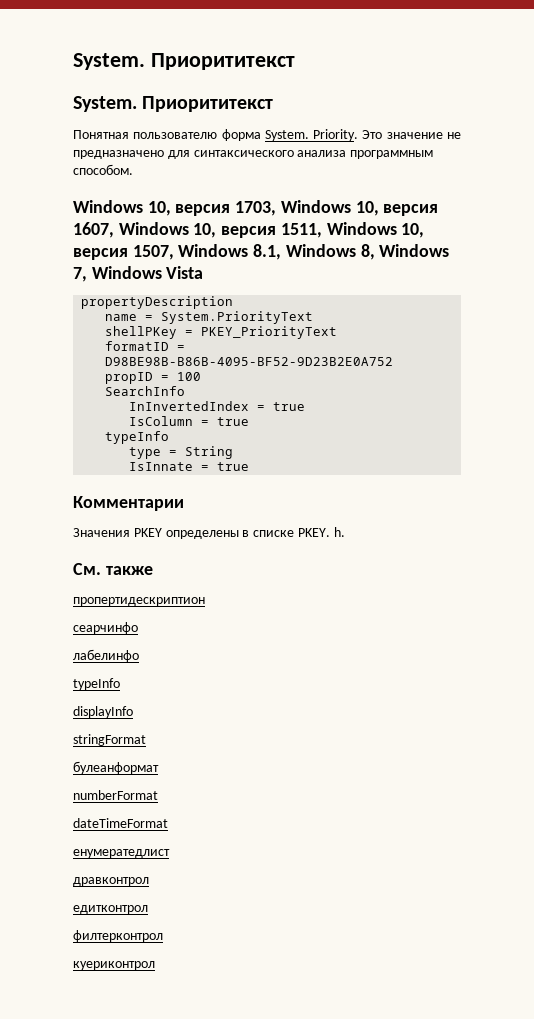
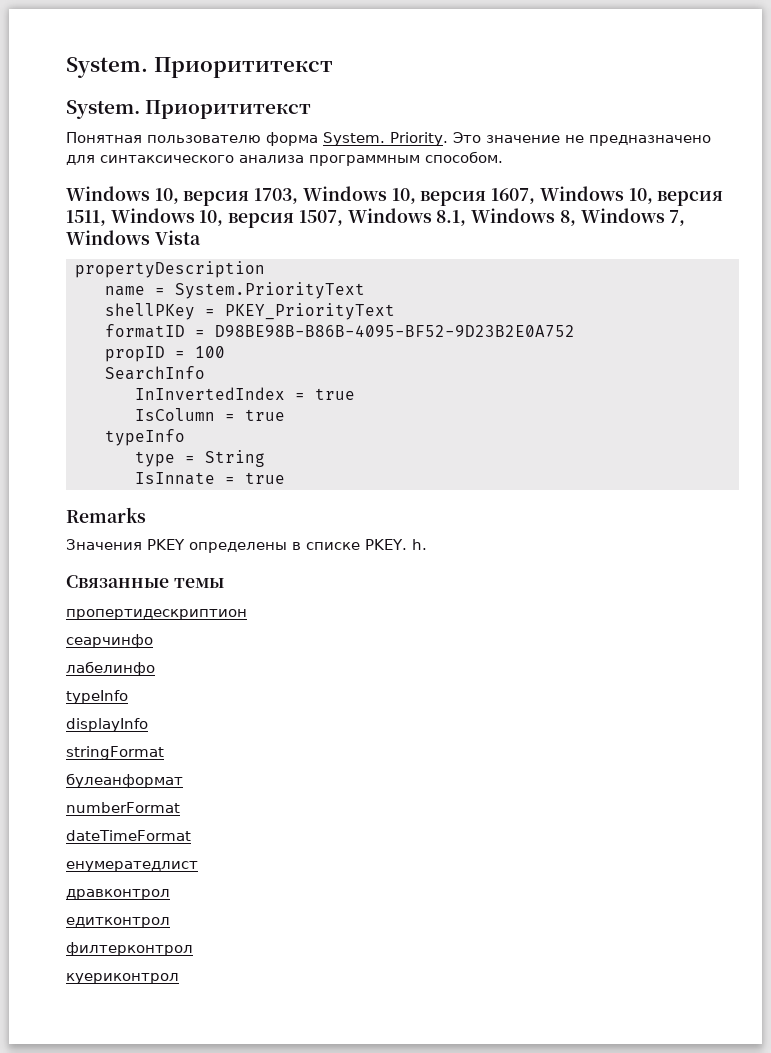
[73,496,184,511] Комментарии -> [66,507,146,523] Remarks
[73,563,153,575] См. также -> [66,575,224,588] Связанные темы

